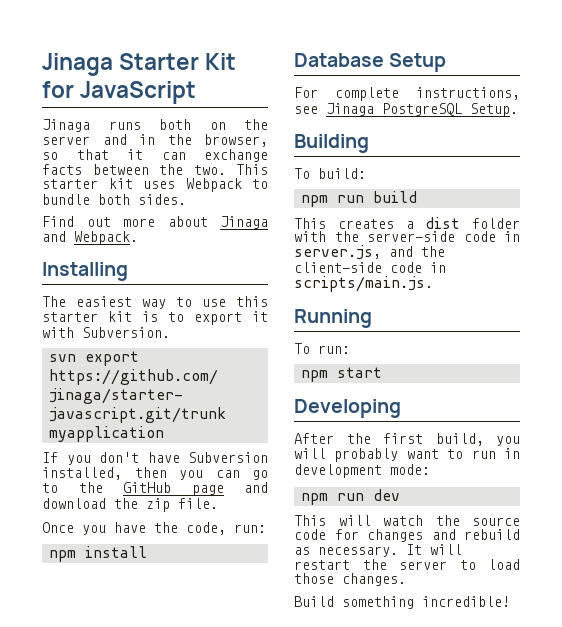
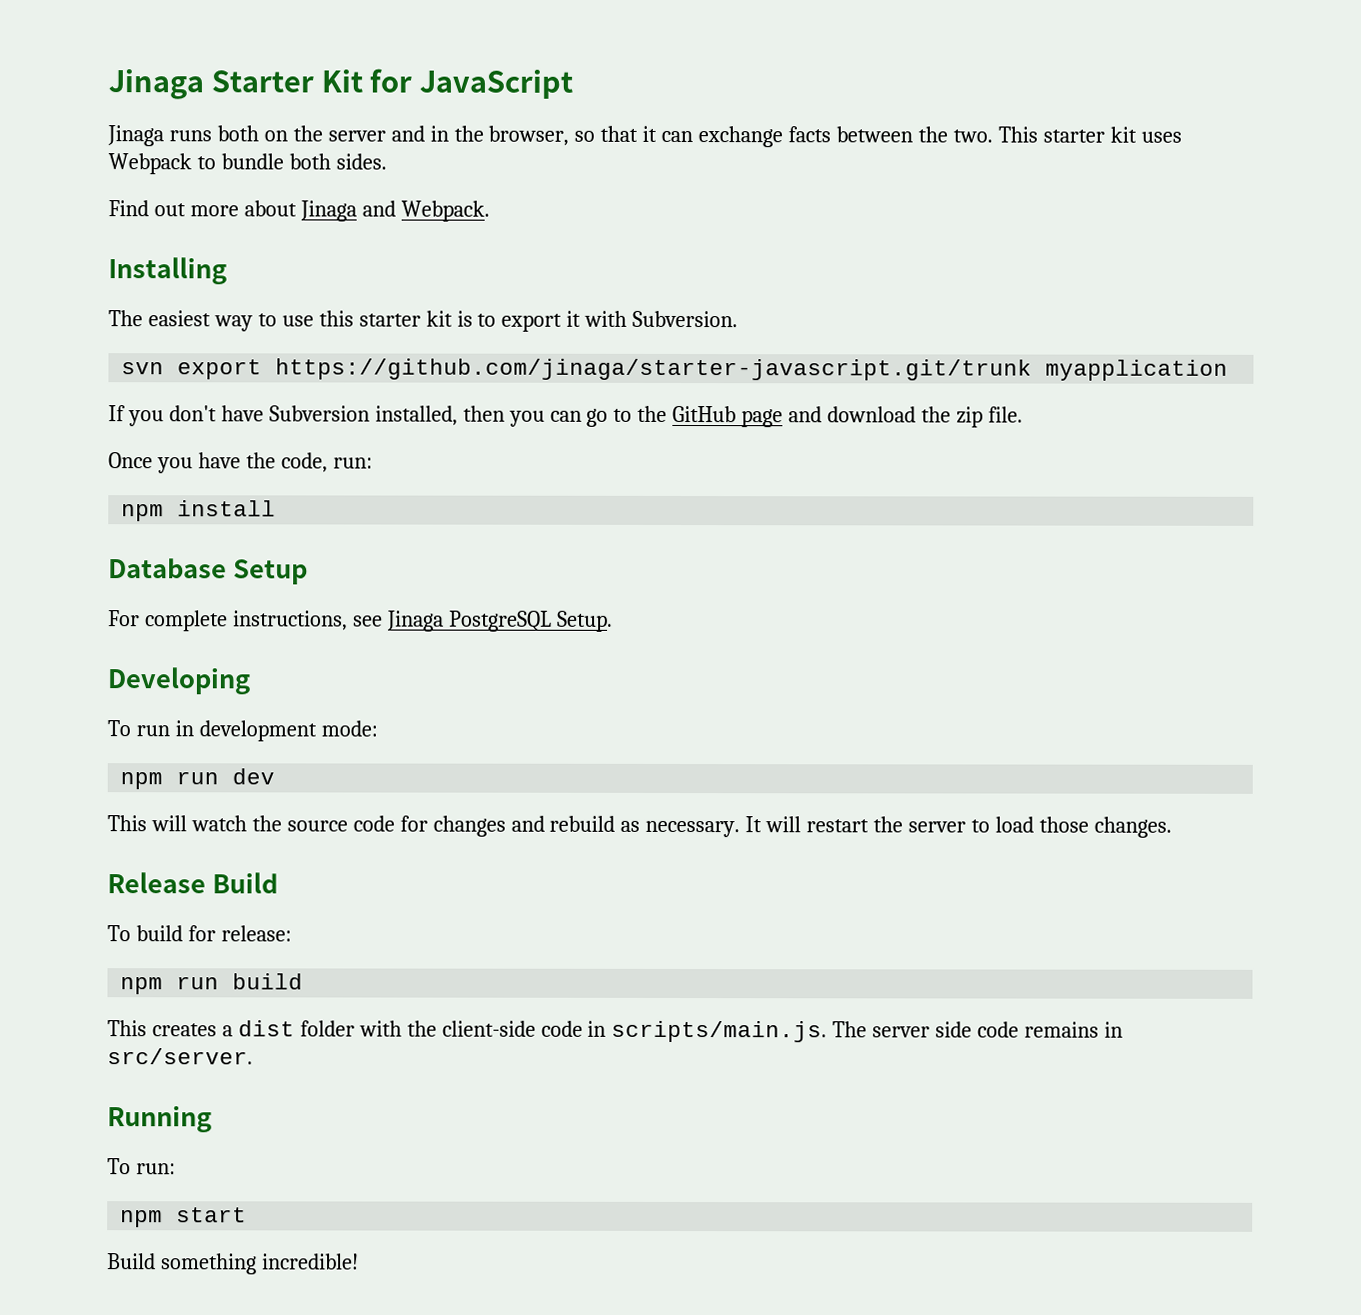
[294,134,369,153] [294,168,366,179] [300,191,417,207] [294,217,520,229] [294,231,520,242] [294,245,445,260] [294,262,446,273] [294,276,433,292] [294,309,372,328] [294,343,350,354] [300,367,382,382] [294,399,401,418] [294,433,520,446] [294,448,464,462] Building // To build: // npm run build // This creates a dist folder with the server-side code in server.js, and the client-side code in scripts/main.js. // Running // To run: // npm start // Developing // After the first build, you will probably want to -> [107,667,250,695] [107,720,131,737] Developing // To
(406, 579) none -> [107,872,278,894] [107,925,292,942] [120,973,304,995] [107,1020,1124,1043] [107,1048,253,1065] [107,1105,212,1133] [107,1158,176,1175] [120,1207,248,1228] // Release Build // To build for release: // npm run build // This creates a dist folder with the client-side code in scripts/main.js. The server side code remains in src/server. // Running // To run: // npm start

